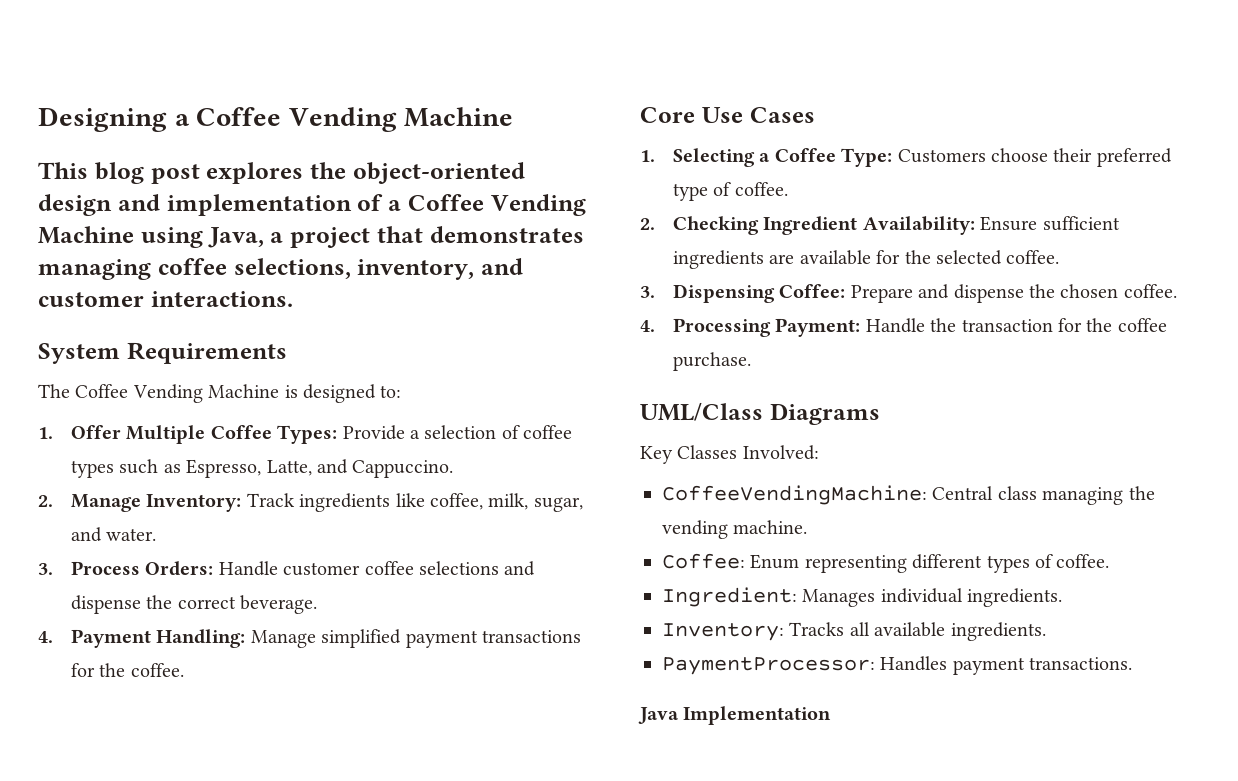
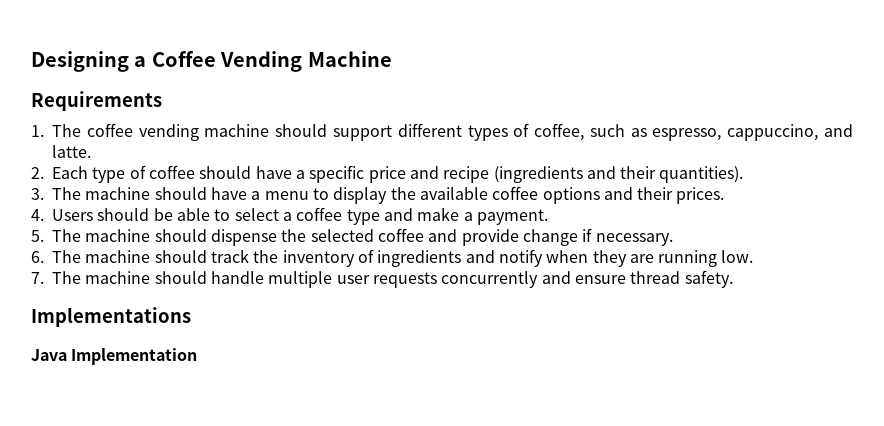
[38,162,525,184] [38,194,586,216] [38,226,584,248] [38,258,523,280] [38,291,293,307] [38,342,287,364] [38,384,402,403] [38,425,573,444] [70,459,454,478] [38,493,583,512] [70,527,157,542] [38,561,536,576] [70,595,318,614] [38,629,581,648] [70,663,184,677] [640,107,815,123] [640,148,1172,167] [672,182,788,201] [640,216,1120,235] [672,250,1060,269] [640,284,1177,303] [640,318,1167,337] [672,352,751,371] [640,402,880,425] [640,445,819,464] [662,485,1155,505] [662,520,808,539] [662,553,1110,573] [662,587,1063,607] [662,622,1046,641] [662,656,1133,675] This blog post explores the object-oriented design and implementation of a Coffee Vending Machine using Java, a project that demonstrates managing coffee selections, inventory, and customer interactions. // System Requirements // The Coffee Vending Machine is designed to: // 1. Offer Multiple Coffee Types: Provide a selection of coffee types such as Espresso, Latte, and Cappuccino. // 2. Manage Inventory: Track ingredients like coffee, milk, sugar, and water. // 3. Process Orders: Handle customer coffee selections and dispense the correct beverage. // 4. Payment Handling: Manage simplified payment transactions for the coffee. // Core Use Cases // 1. Selecting a Coffee Type: Customers choose their preferred type of coffee. // 2. Checking Ingredient Availability: Ensure sufficient ingredients are available for the selected coffee. // 3. Dispensing Coffee: Prepare and dispense the chosen coffee. // 4. Processing Payment: Handle the transaction for the coffee purchase. // UML/Class Diagrams // Key Classes Involved: // CoffeeVendingMachine: Central class managing the vending machine. // Coffee: Enum representing different types of coffee. // Ingredient: Manages individual ingredients. // Inventory: Tracks all available ingredients. // PaymentProcessor: Handles payment transactions. -> [31,91,162,111] [31,123,854,141] [52,145,91,158] [31,165,744,183] [31,186,725,204] [31,207,548,225] [31,228,673,246] [31,249,754,267] [31,270,733,288] [31,307,191,327] Requirements // 1. The coffee vending machine should support different types of coffee, such as espresso, cappuccino, and latte. // 2. Each type of coffee should have a specific price and recipe (ingredients and their quantities). // 3. The machine should have a menu to display the available coffee options and their prices. // 4. Users should be able to select a coffee type and make a payment. // 5. The machine should dispense the selected coffee and provide change if necessary. // 6. The machine should track the inventory of ingredients and notify when they are running low. // 7. The machine should handle multiple user requests concurrently and ensure thread safety. // Implementations

